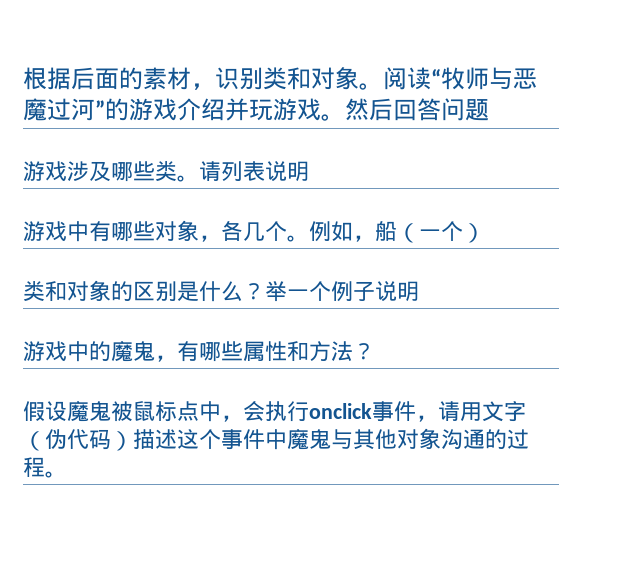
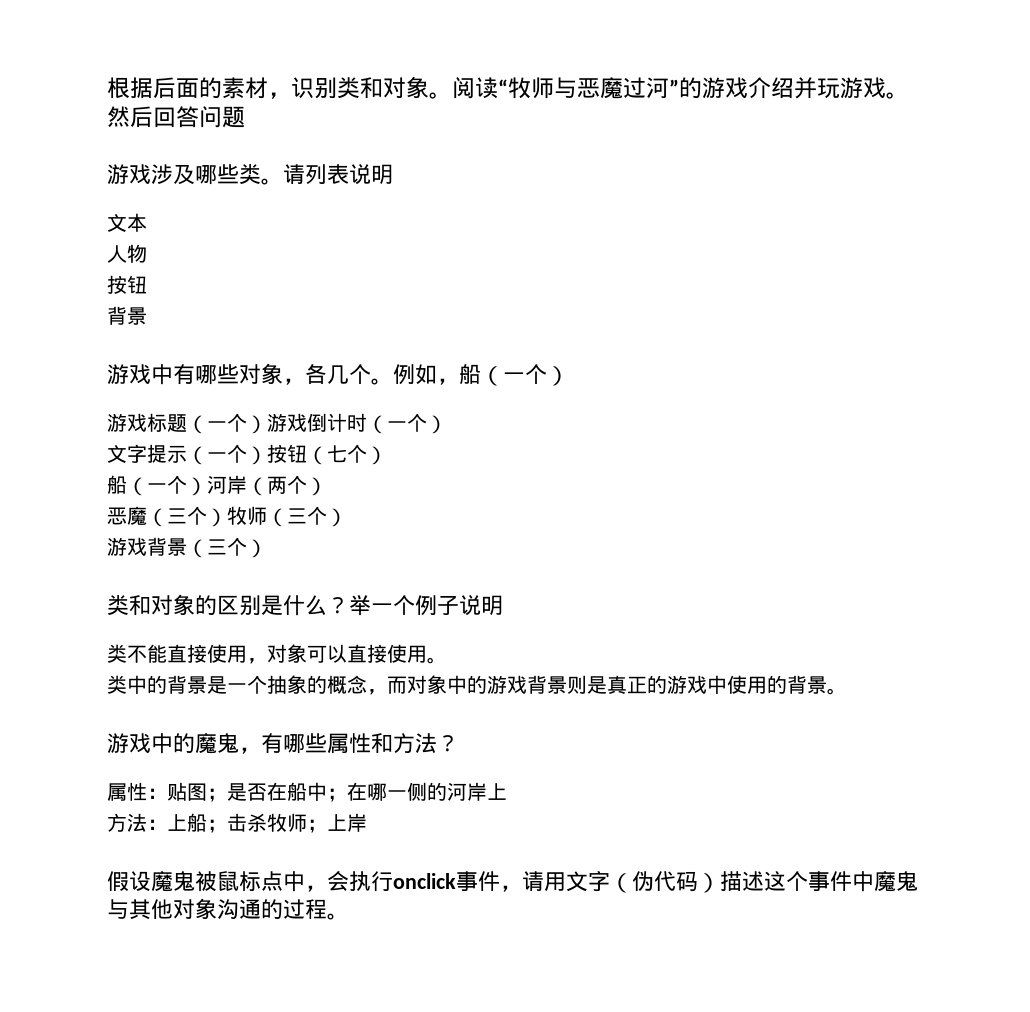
(309, 171) none -> [107,213,147,232] [107,244,147,263] [107,275,147,294] [107,306,147,325] // 文本 // 人物 // 按钮 // 背景
(485, 233) none -> [107,413,447,434] [107,444,387,465] [107,475,327,496] [107,506,347,527] [107,537,267,558] // 游戏标题（一个）游戏倒计时（一个） // 文字提示（一个）按钮（七个） // 船（一个）河岸（两个） // 恶魔（三个）牧师（三个） // 游戏背景（三个）
(419, 291) none -> [107,644,447,664] [107,675,847,695] // 类不能直接使用，对象可以直接使用。 // 类中的背景是一个抽象的概念，而对象中的游戏背景则是真正的游戏中使用的背景。
(375, 351) none -> [107,782,507,802] [107,813,367,833] // 属性：贴图；是否在船中；在哪一侧的河岸上 // 方法：上船；击杀牧师；上岸

